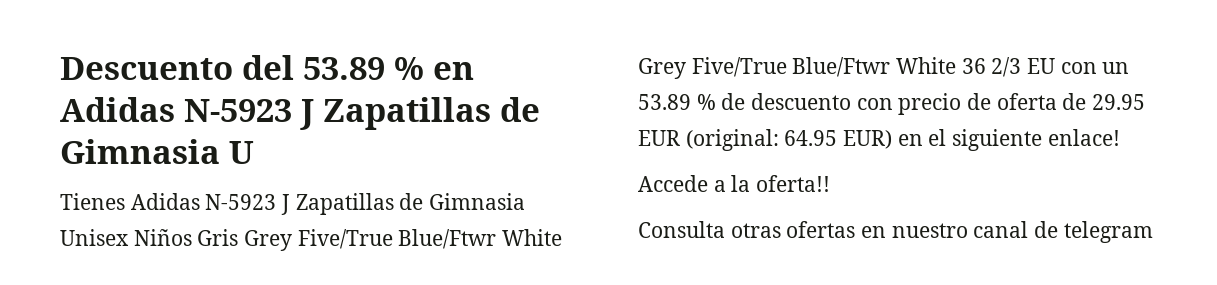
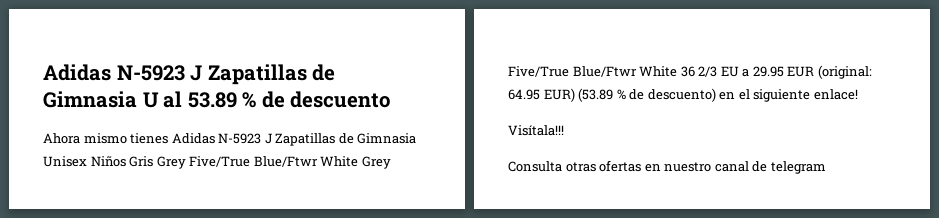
[60,55,474,80] Descuento del 53.89 % en -> (43, 72) none
[60,193,125,210] // Tienes -> [163,91,391,108] [43,133,169,144] al 53.89 % de descuento // Ahora mismo tienes
[1060,62,1130,74] [638,93,1087,115] con un 53.89 % de descuento con precio de oferta de -> [742,69,750,77] a
(893, 139) none -> [578,88,716,102] (53.89 % de descuento)
[638,175,831,192] Accede a la oferta!! -> [508,125,564,136] Visítala!!!

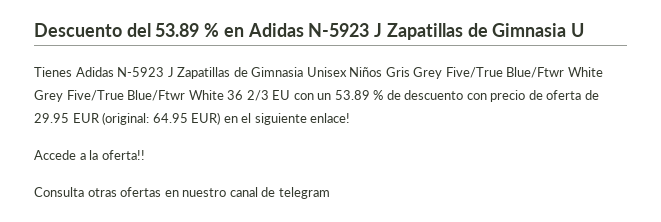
(43, 72) none -> [34,23,244,37] Descuento del 53.89 % en
[163,91,391,108] [43,133,169,144] al 53.89 % de descuento // Ahora mismo tienes -> [34,67,72,77] // Tienes
[742,69,750,77] a -> [293,90,599,102] con un 53.89 % de descuento con precio de oferta de
[578,88,716,102] (53.89 % de descuento) -> (221, 118) none
[508,125,564,136] Visítala!!! -> [34,150,145,160] Accede a la oferta!!

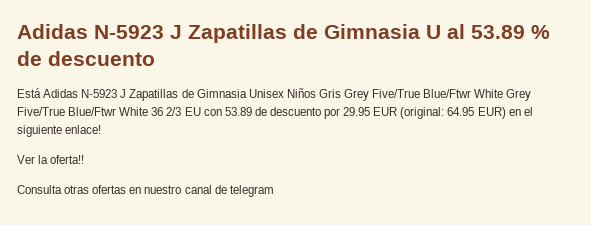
[34,23,244,37] Descuento del 53.89 % en -> (17, 31) none
[34,67,72,77] // Tienes -> [447,24,550,39] [17,51,155,66] [17,88,41,98] al 53.89 % de descuento // Está
[317,90,599,102] un 53.89 % de descuento con precio de oferta de -> [224,107,341,119] 53.89 de descuento por
[34,150,86,160] Accede a -> [17,155,35,164] Ver

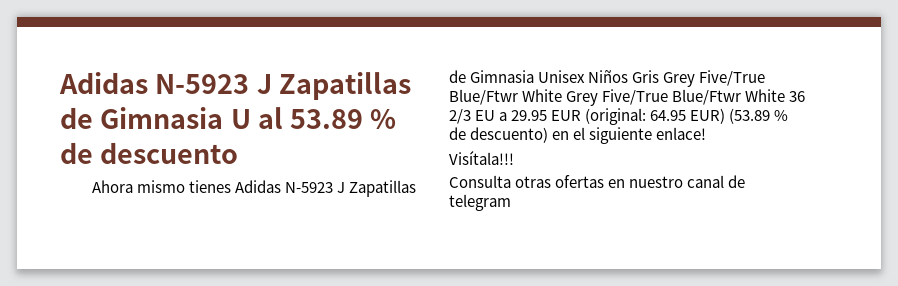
[17,88,41,98] Está -> [91,180,231,193] Ahora mismo tienes
[203,107,341,119] con 53.89 de descuento por -> [499,112,508,121] a
(506, 113) none -> [729,108,789,124] [449,127,549,143] (53.89 % de descuento)
[17,155,85,164] Ver la oferta!! -> [449,151,514,165] Visítala!!!

